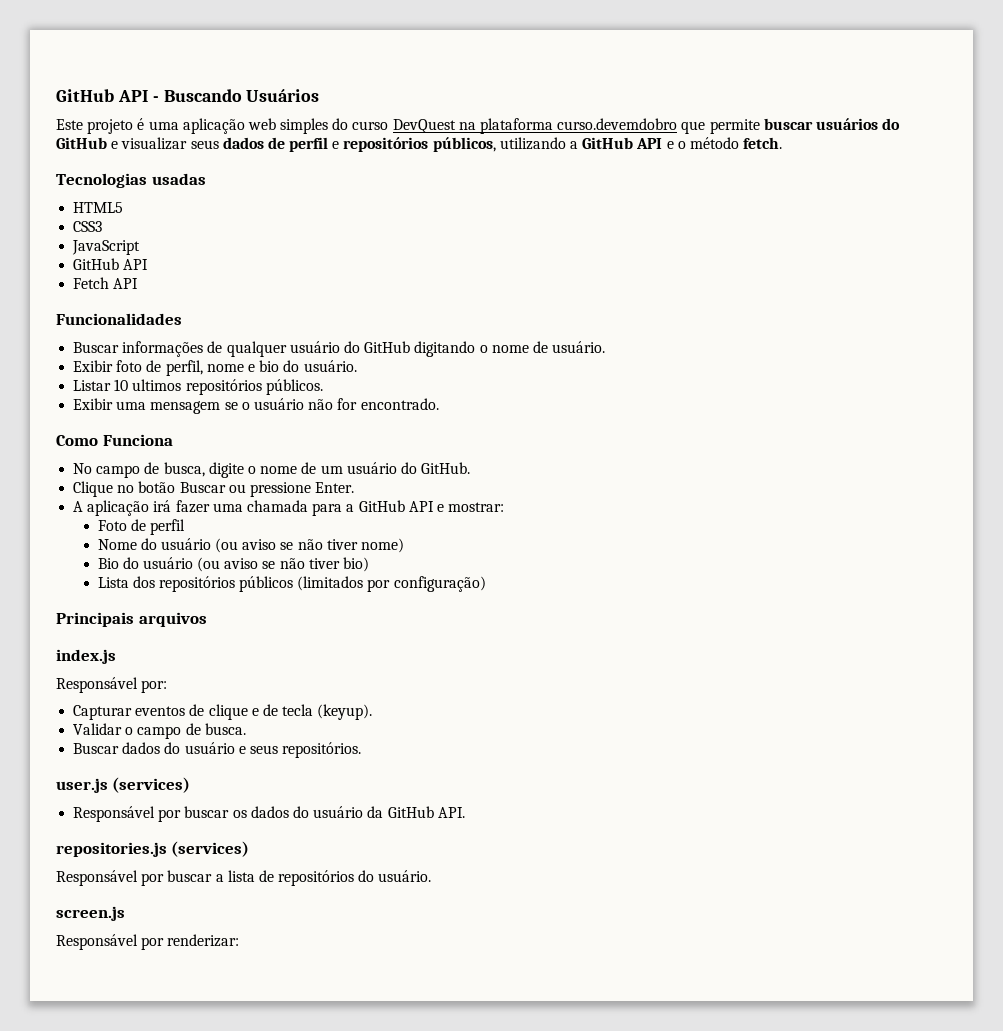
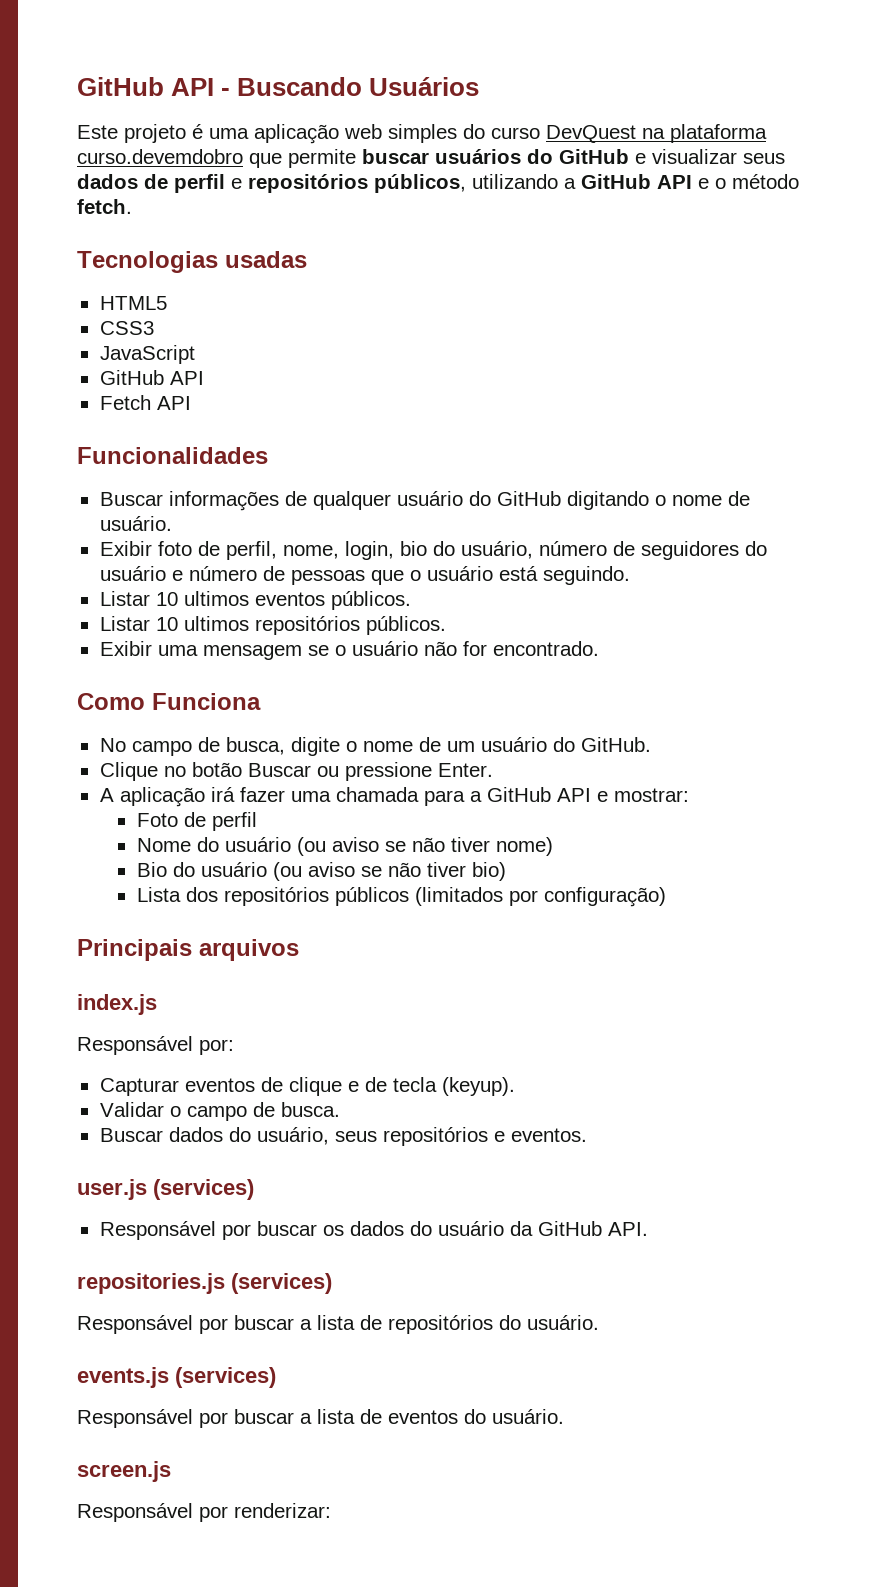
[206,360,357,372] nome e bio do usuário. -> [282,541,767,560] [99,566,630,585] [99,591,411,610] nome, login, bio do usuário, número de seguidores do usuário e número de pessoas que o usuário está seguindo. // Listar 10 ultimos eventos públicos.
[184,742,362,758] usuário e seus repositórios. -> [256,1127,587,1146] usuário, seus repositórios e eventos.
(432, 876) none -> [77,1367,276,1388] [77,1409,564,1428] // events.js (services) // Responsável por buscar a lista de eventos do usuário.

